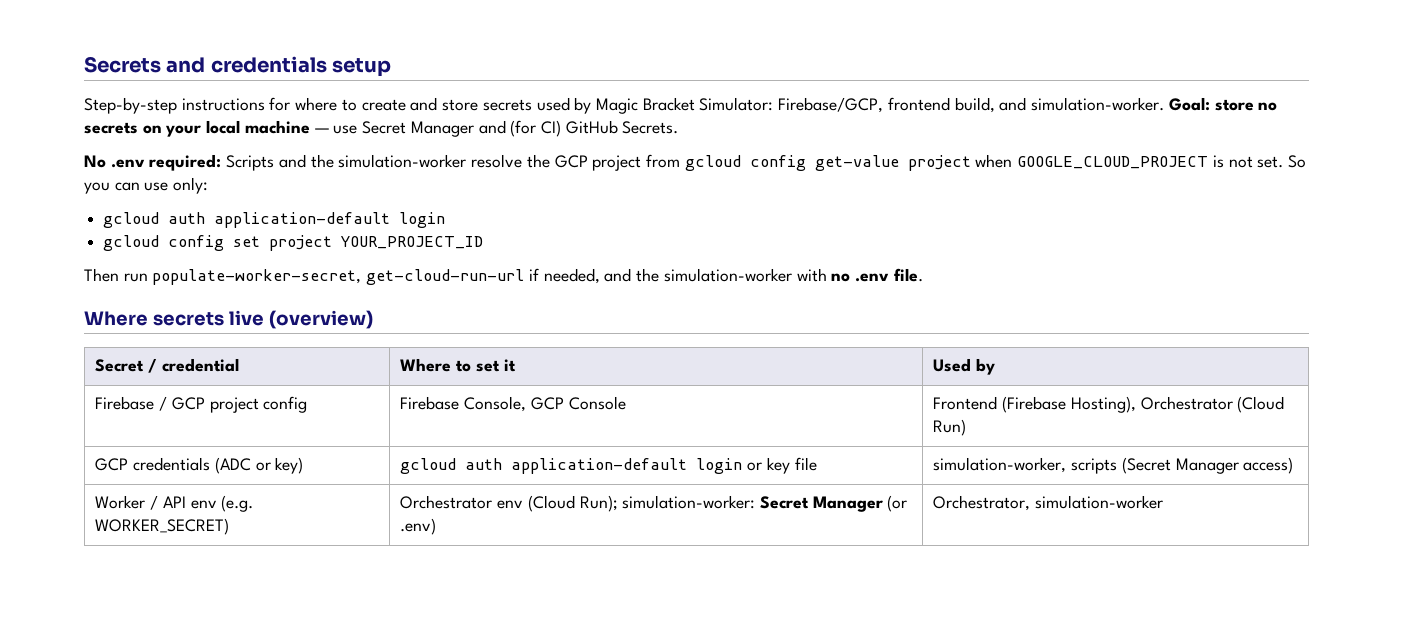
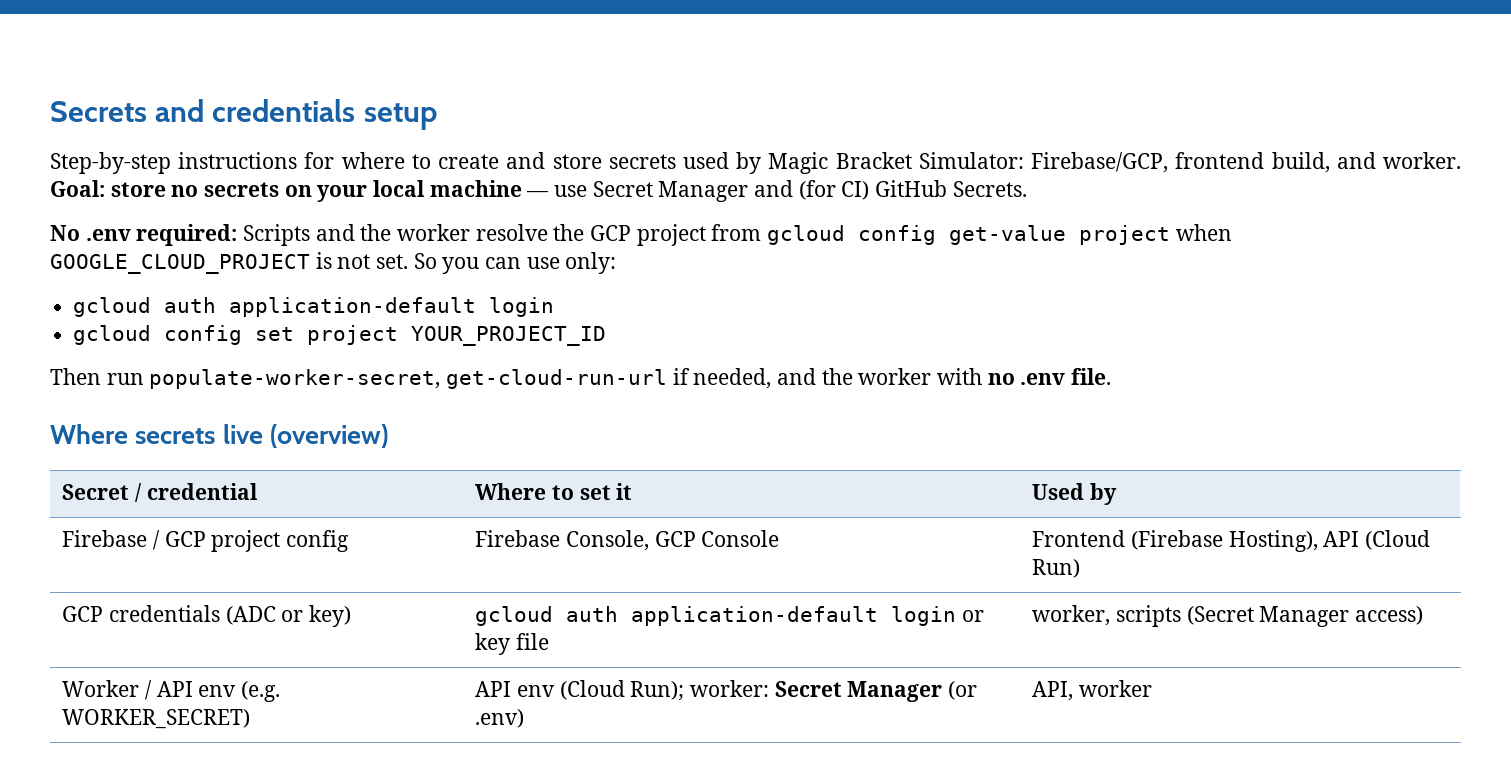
[1031,97,1165,111] simulation-worker. -> [1382,152,1461,169] worker.
[338,154,467,168] simulation-worker -> [397,224,471,241] worker
[663,268,792,282] simulation-worker -> [858,368,932,385] worker
[1140,396,1233,410] Orchestrator -> [1323,531,1360,547] API
[933,457,1067,473] simulation-worker, -> [1032,605,1111,626] worker,
[400,495,493,509] Orchestrator -> [475,681,512,697] API
[622,495,756,509] simulation-worker: -> [689,680,769,697] worker:
[933,495,1164,511] Orchestrator, simulation-worker -> [1032,680,1152,701] API, worker

